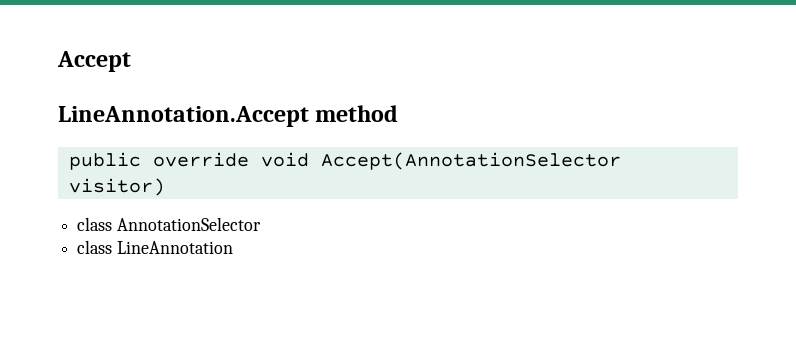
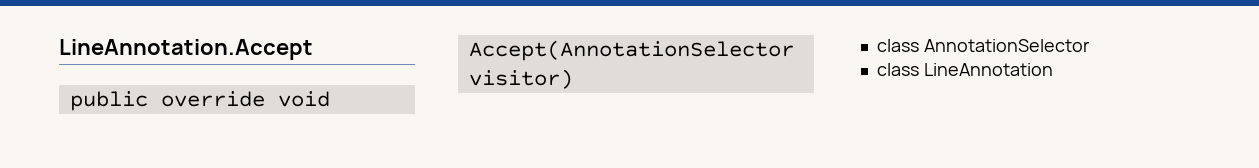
[57,51,131,72] Accept // -> (59, 49) none
[315,105,399,122] method -> (313, 49) none

